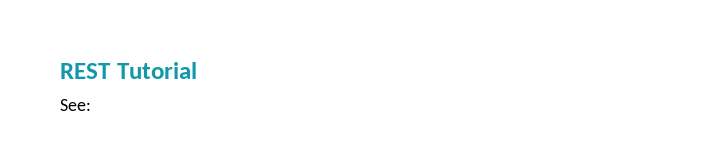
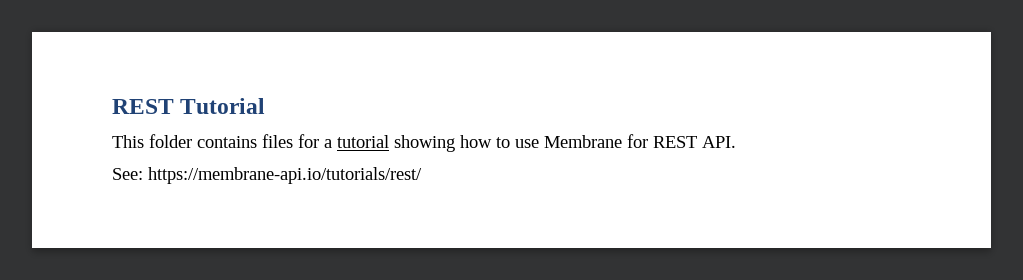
(197, 70) none -> [112,134,736,152] // This folder contains files for a tutorial showing how to use Membrane for REST API.
(91, 105) none -> [148,167,422,184] https://membrane-api.io/tutorials/rest/

